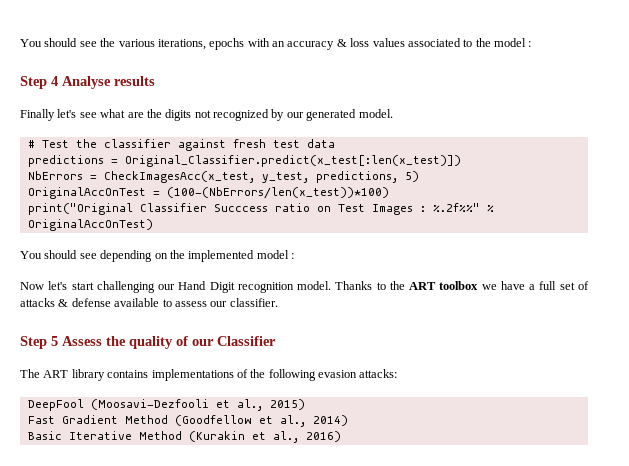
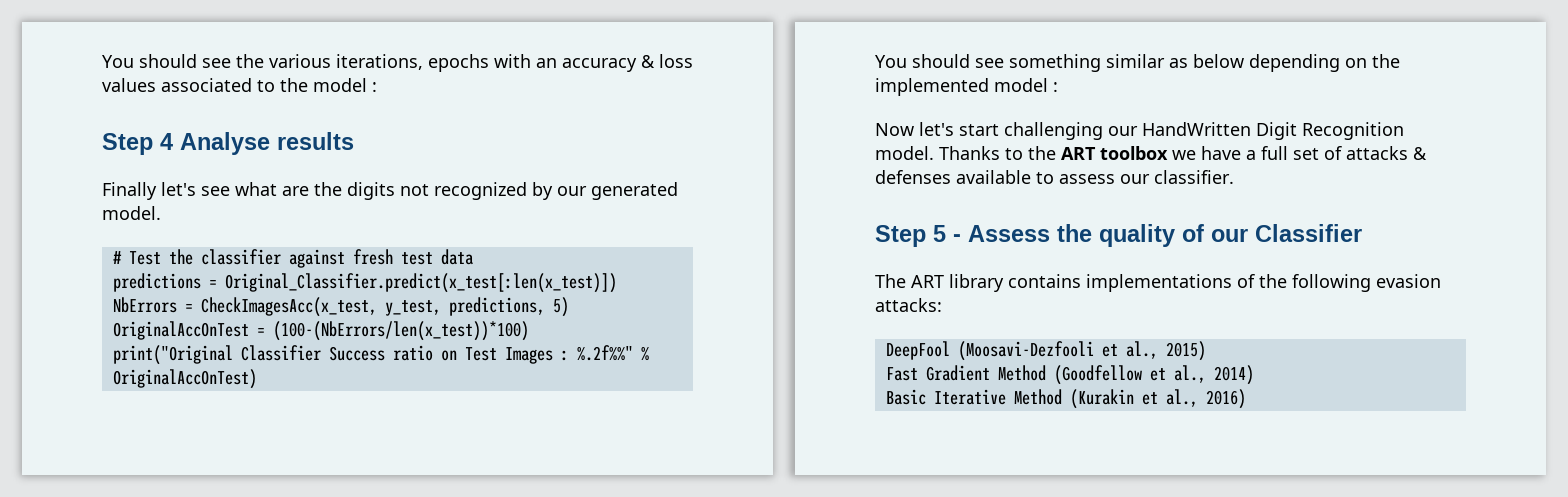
[213,204,268,212] Succcess -> [328,346,385,361] Success
(97, 256) none -> [1009,54,1244,72] something similar as below
[178,281,294,293] Hand Digit recognition -> [1142,122,1404,140] HandWritten Digit Recognition
[71,298,111,307] defense -> [875,170,951,184] defenses
(58, 341) none -> [953,234,961,242] -

